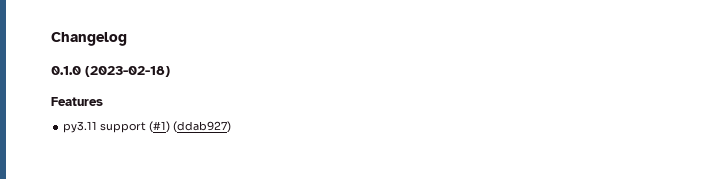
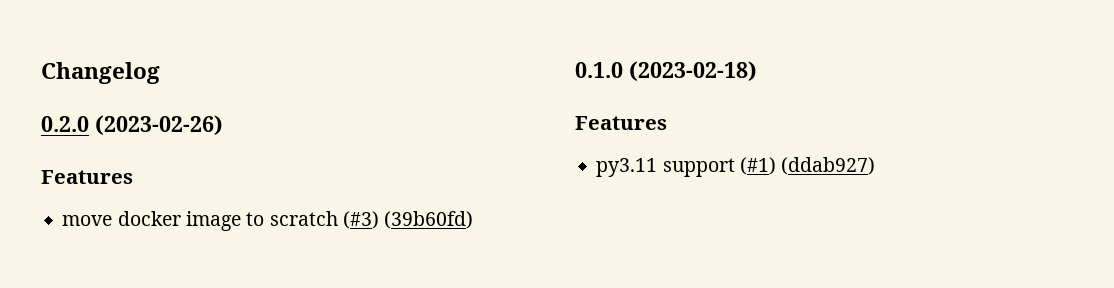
(127, 39) none -> [41,115,223,135] [41,170,133,184] [62,211,474,231] // 0.2.0 (2023-02-26) // Features // move docker image to scratch (#3) (39b60fd)

